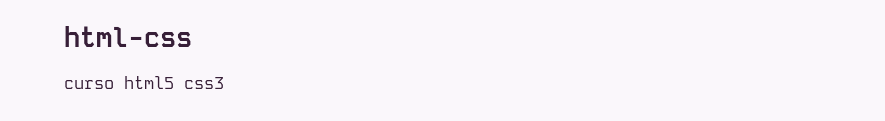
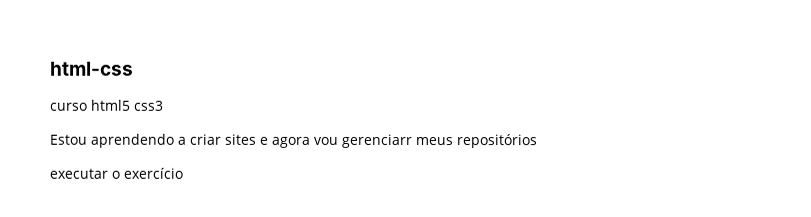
(224, 83) none -> [49,133,537,149] [49,167,183,179] // Estou aprendendo a criar sites e agora vou gerenciarr meus repositórios // executar o exercício

